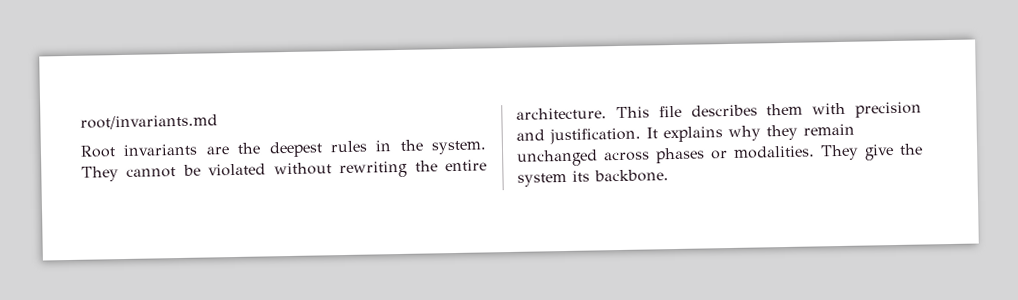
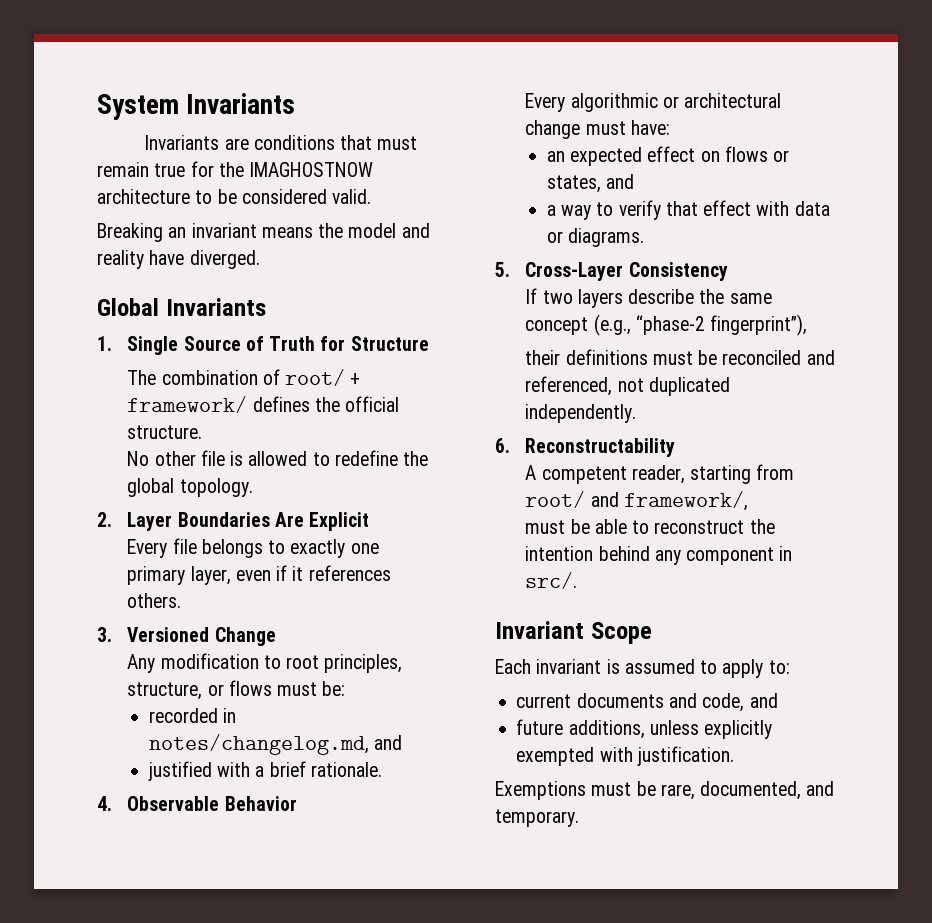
[80,114,218,130] [80,139,487,158] [81,159,487,182] [516,101,922,120] [516,123,855,145] [517,143,923,167] [517,169,669,187] root/invariants.md // Root invariants are the deepest rules in the system. They cannot be violated without rewriting the entire architecture. This file describes them with precision and justification. It explains why they remain unchanged across phases or modalities. They give the system its backbone. -> [97,93,296,120] [144,135,418,150] [97,161,374,177] [97,189,372,204] [97,223,430,242] [97,250,260,269] [97,298,266,316] [97,336,429,355] [127,369,361,386] [127,396,400,413] [127,425,203,439] [127,450,429,466] [127,478,253,497] [97,512,370,531] [127,538,379,558] [127,565,391,585] [127,593,182,608] [97,627,276,646] [127,653,403,673] [127,680,346,700] [148,708,237,723] [148,734,403,755] [147,761,382,781] [97,796,297,811] [525,93,782,112] [525,120,670,139] [546,146,790,166] [546,174,635,193] [546,200,830,220] [546,228,645,247] [495,262,728,281] [525,288,772,308] [525,314,808,336] [525,349,835,365] [525,376,730,396] [525,404,637,423] [495,438,676,457] [525,464,795,484] [525,491,748,511] [525,519,775,534] [525,546,793,565] [525,572,578,589] [495,621,652,644] [495,659,790,678] [516,693,778,712] [516,719,773,739] [516,746,734,766] [495,781,835,800] [495,809,579,827] System Invariants // Invariants are conditions that must remain true for the IMAGHOSTNOW architecture to be considered valid. // Breaking an invariant means the model and reality have diverged. // Global Invariants // 1. Single Source of Truth for Structure // The combination of root/ + framework/ defines the official structure. // No other file is allowed to redefine the global topology. // 2. Layer Boundaries Are Explicit // Every file belongs to exactly one primary layer, even if it references others. // 3. Versioned Change // Any modification to root principles, structure, or flows must be: // recorded in notes/changelog.md, and // justified with a brief rationale. // 4. Observable Behavior // Every algorithmic or architectural change must have: // an expected effect on flows or states, and // a way to verify that effect with data or diagrams. // 5. Cross-Layer Consistency // If two layers describe the same concept (e.g., “phase-2 fingerprint”), // their definitions must be reconciled and referenced, not duplicated independently. // 6. Reconstructability // A competent reader, starting from root/ and framework/, // must be able to reconstruct the intention behind any component in src/. // Invariant Scope // Each invariant is assumed to apply to: // current documents and code, and // future additions, unless explicitly exempted with justification. // Exemptions must be rare, documented, and temporary.

